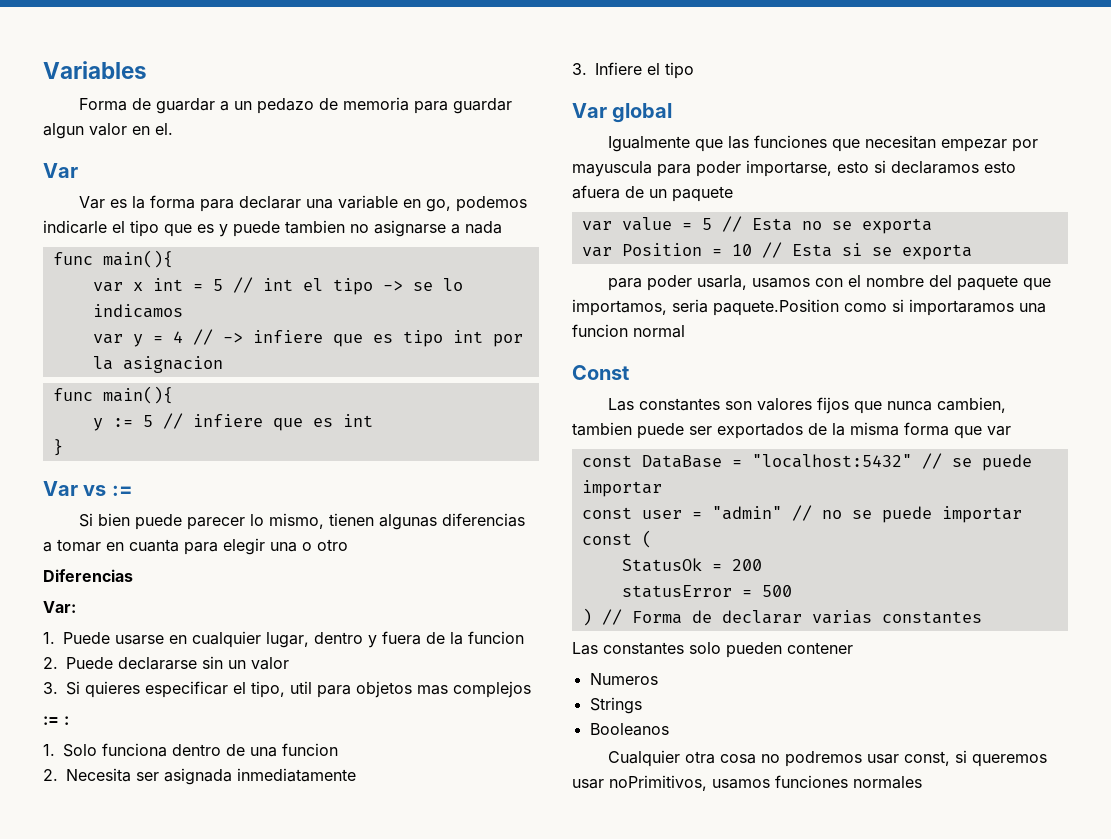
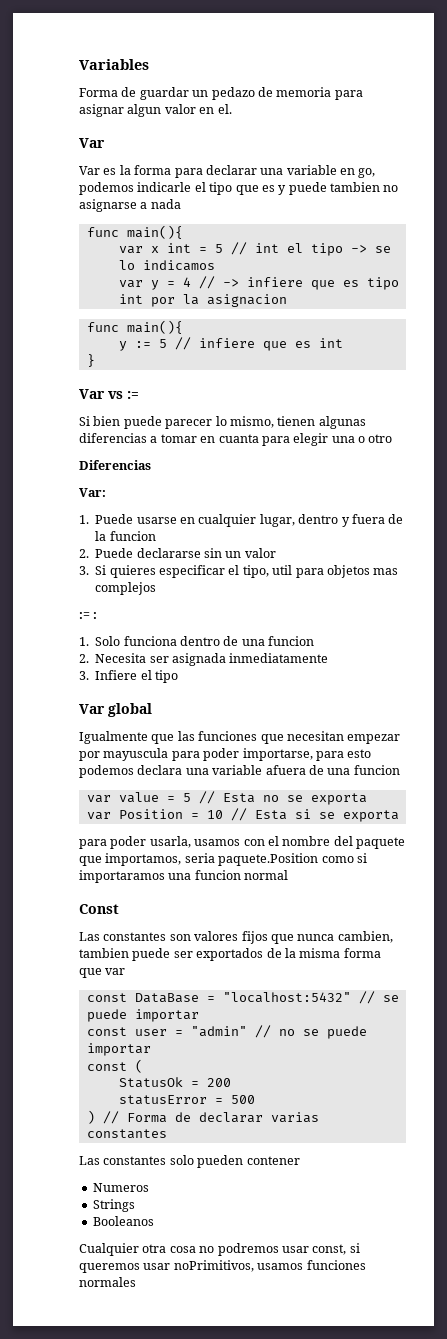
[220,101,230,111] a -> (189, 93) none
[453,98,513,114] guardar -> [79,104,124,117] asignar
[837,160,1016,174] [572,185,733,202] esto si declaramos esto afuera de un paquete -> [315,749,372,761] [79,765,400,778] para esto podemos declara una variable afuera de una funcion

